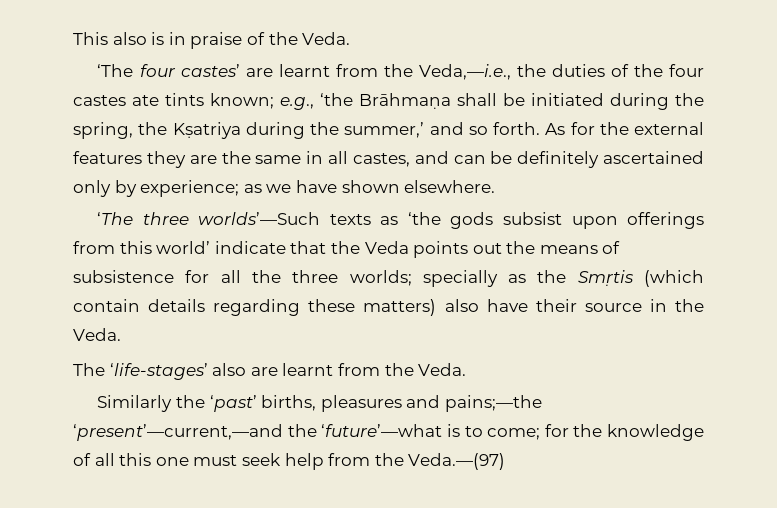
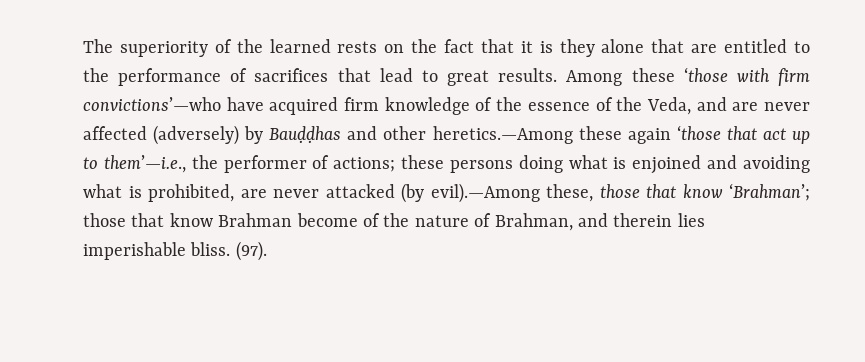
[73,32,351,49] [97,64,704,80] [73,93,704,110] [73,122,704,139] [73,151,704,168] [73,180,496,197] [97,212,705,229] [73,241,621,258] [73,270,704,287] [73,299,705,316] [73,328,121,341] [73,363,467,380] [97,395,543,412] [73,424,704,441] [73,453,506,470] This also is in praise of the Veda. // ‘The four castes’ are learnt from the Veda,—i.e., the duties of the four castes ate tints known; e.g., ‘the Brāhmaṇa shall be initiated during the spring, the Kṣatriya during the summer,’ and so forth. As for the external features they are the same in all castes, and can be definitely ascertained only by experience; as we have shown elsewhere. // ‘The three worlds’—Such texts as ‘the gods subsist upon offerings from this world’ indicate that the Veda points out the means of subsistence for all the three worlds; specially as the Smṛtis (which contain details regarding these matters) also have their source in the Veda. // The ‘life-stages’ also are learnt from the Veda. // Similarly the ‘past’ births, pleasures and pains;—the ‘present’—current,—and the ‘future’—what is to come; for the knowledge of all this one must seek help from the Veda.—(97) -> [83,39,810,57] [83,67,810,86] [83,97,811,115] [83,125,811,145] [83,155,810,174] [83,183,810,203] [83,213,705,231] [83,241,267,261] The superiority of the learned rests on the fact that it is they alone that are entitled to the performance of sacrifices that lead to great results. Among these ‘those with firm convictions’—who have acquired firm knowledge of the essence of the Veda, and are never affected (adversely) by Bauḍḍhas and other heretics.—Among these again ‘those that act up to them’—i.e., the performer of actions; these persons doing what is enjoined and avoiding what is prohibited, are never attacked (by evil).—Among these, those that know ‘Brahman’; those that know Brahman become of the nature of Brahman, and therein lies imperishable bliss. (97).

